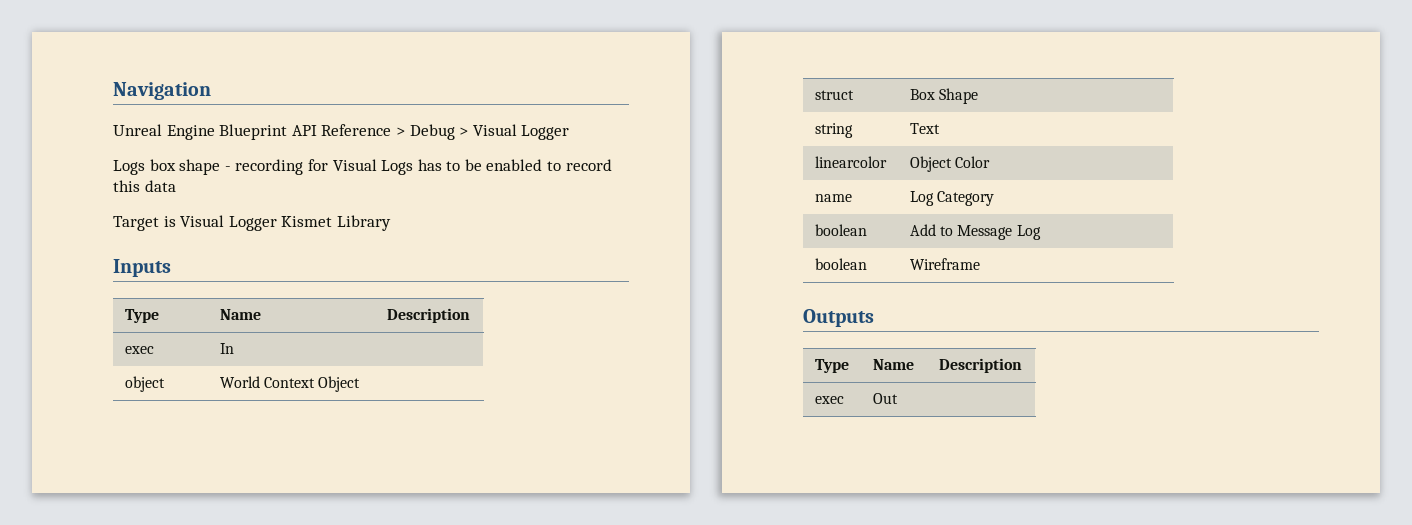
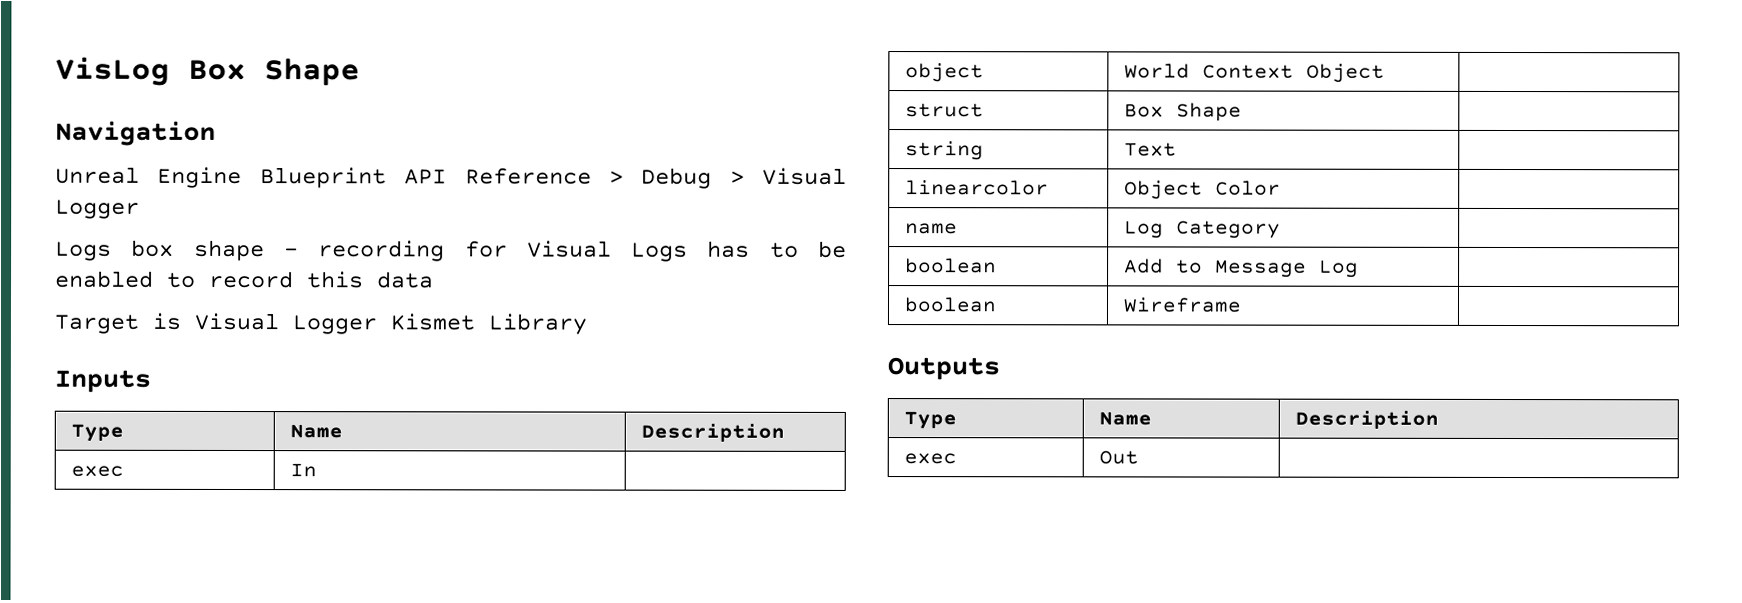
(113, 91) none -> [55,56,360,87] VisLog Box Shape //

